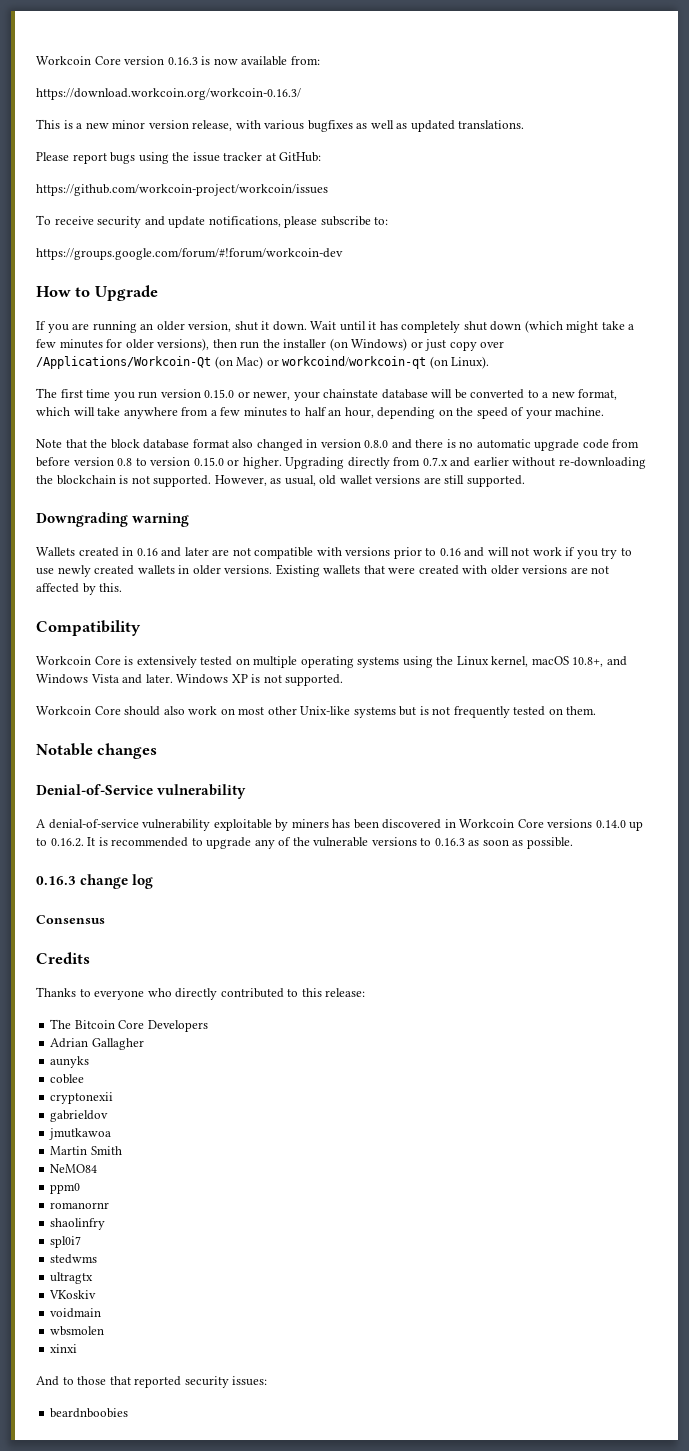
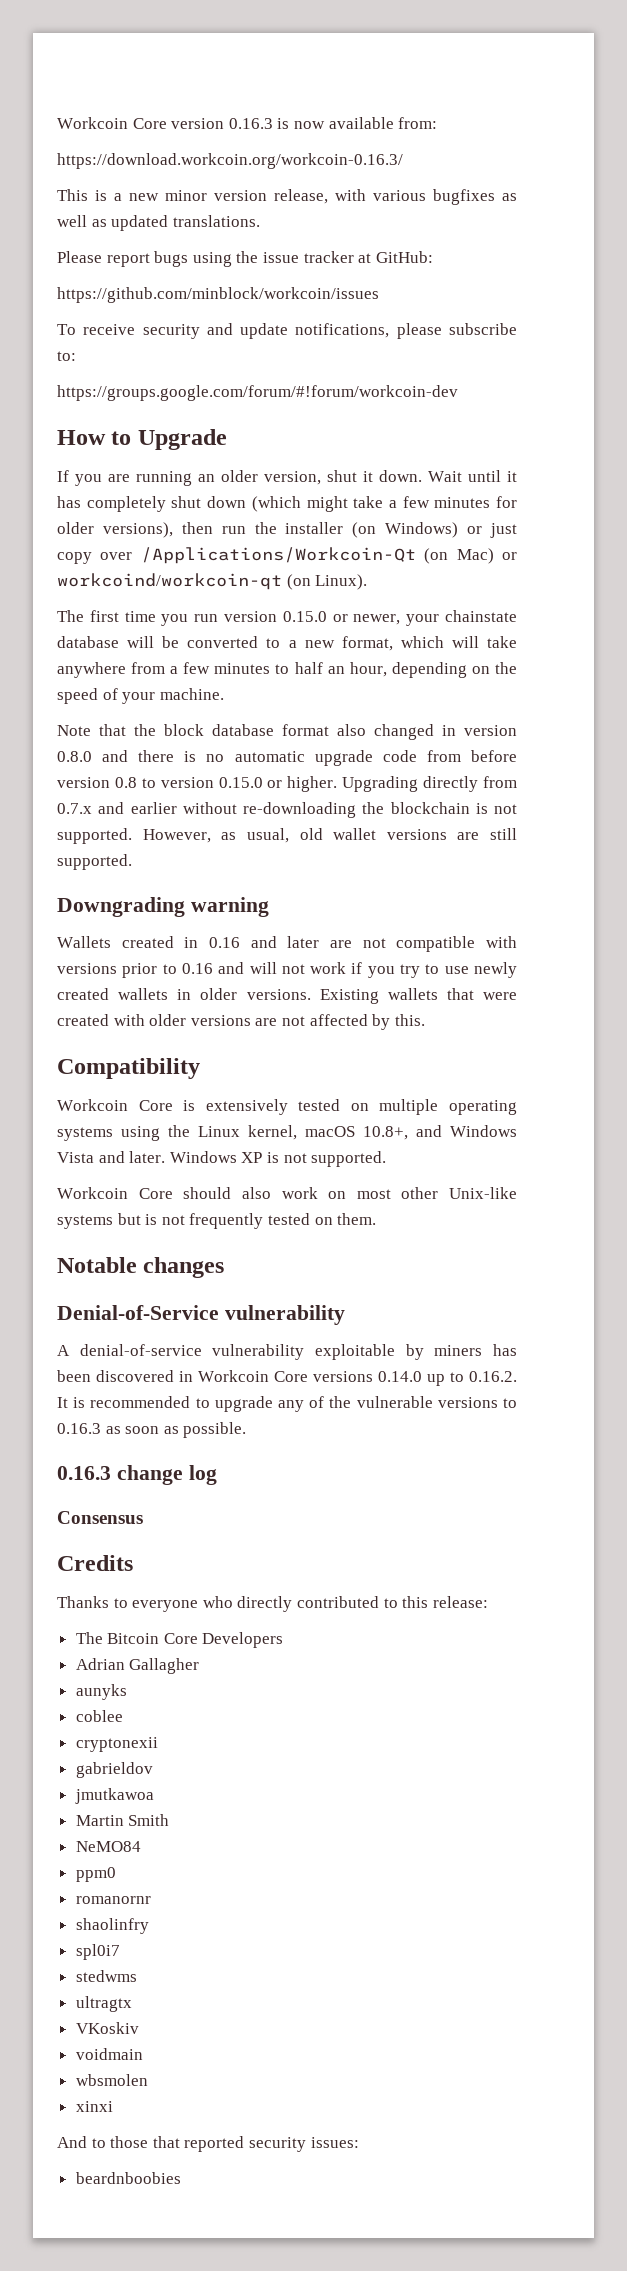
[36,184,328,196] https://github.com/workcoin-project/workcoin/issues -> [57,287,379,303] https://github.com/minblock/workcoin/issues

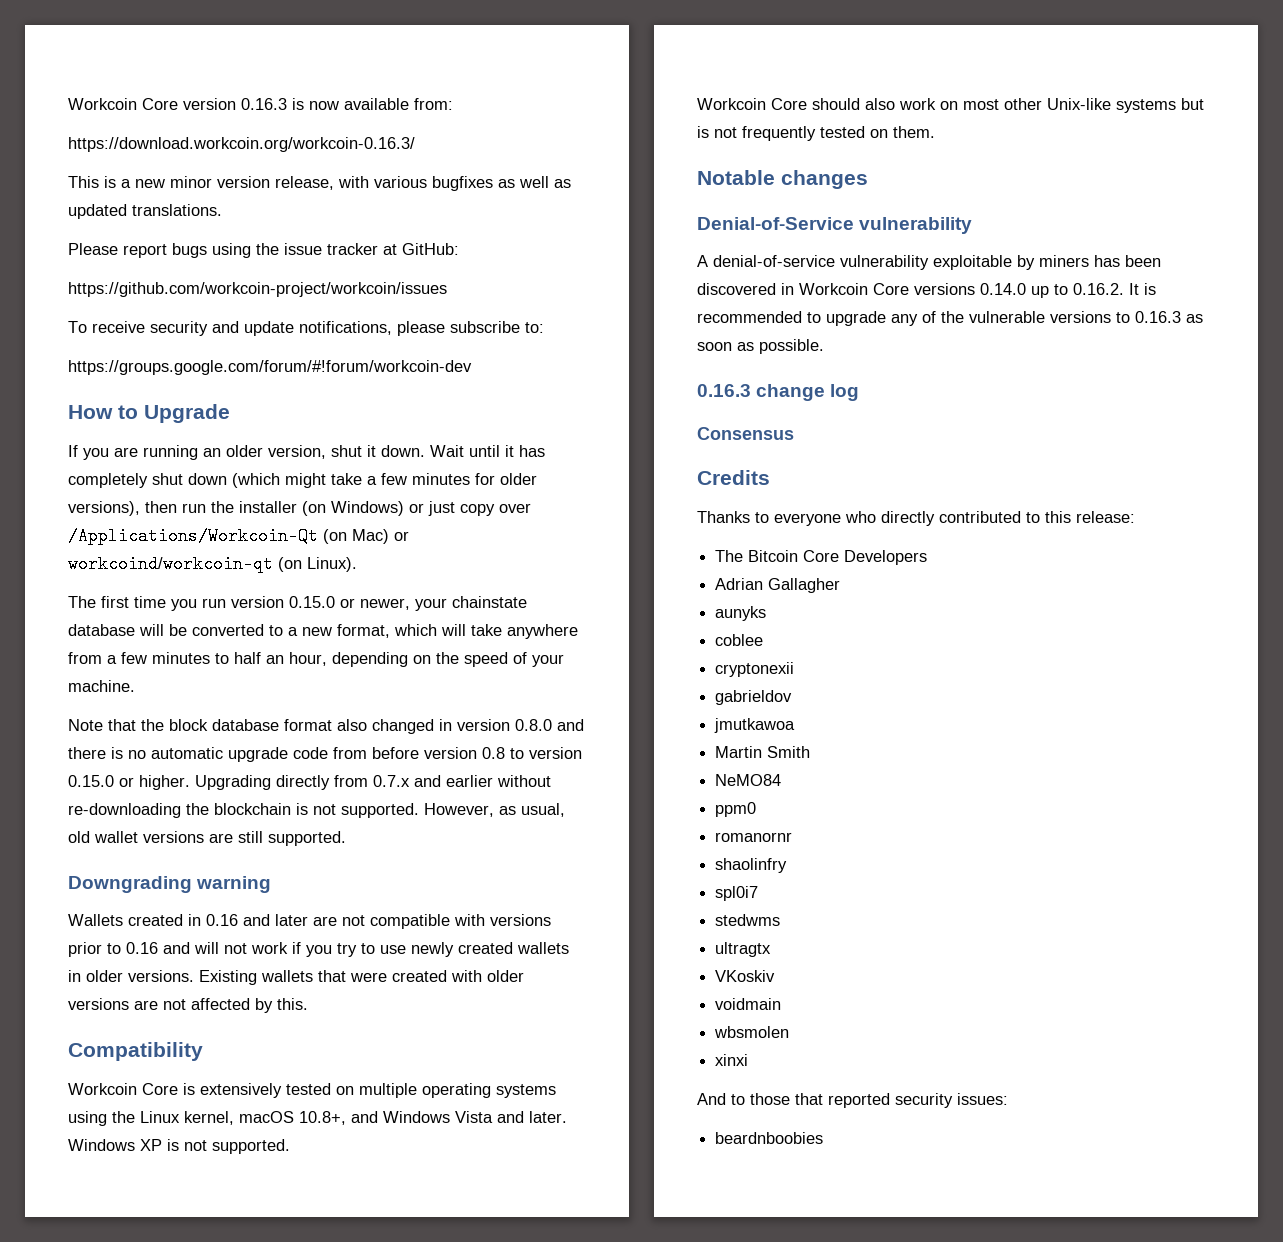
[57,287,379,303] https://github.com/minblock/workcoin/issues -> [68,282,447,297] https://github.com/workcoin-project/workcoin/issues

